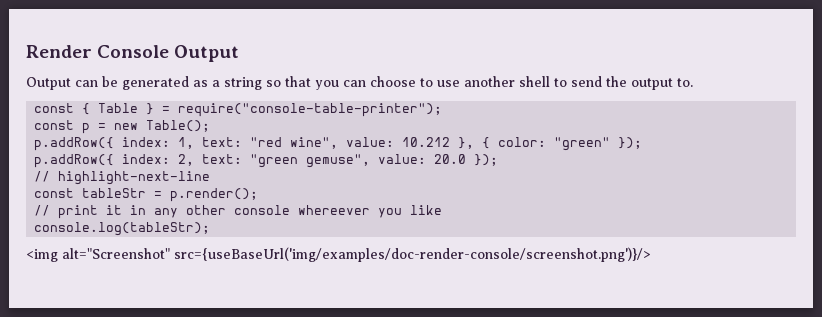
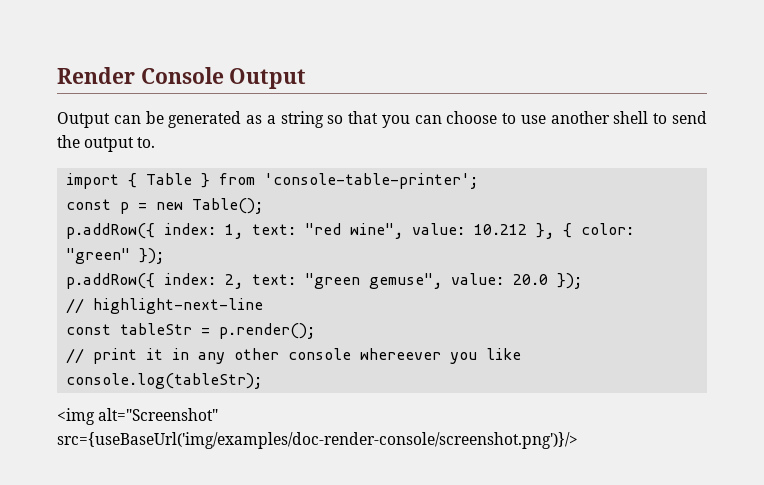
[34,103,75,113] const -> [66,173,120,189] import
[162,103,443,117] = require("console-table-printer"); -> [219,173,479,189] from 'console-table-printer';

